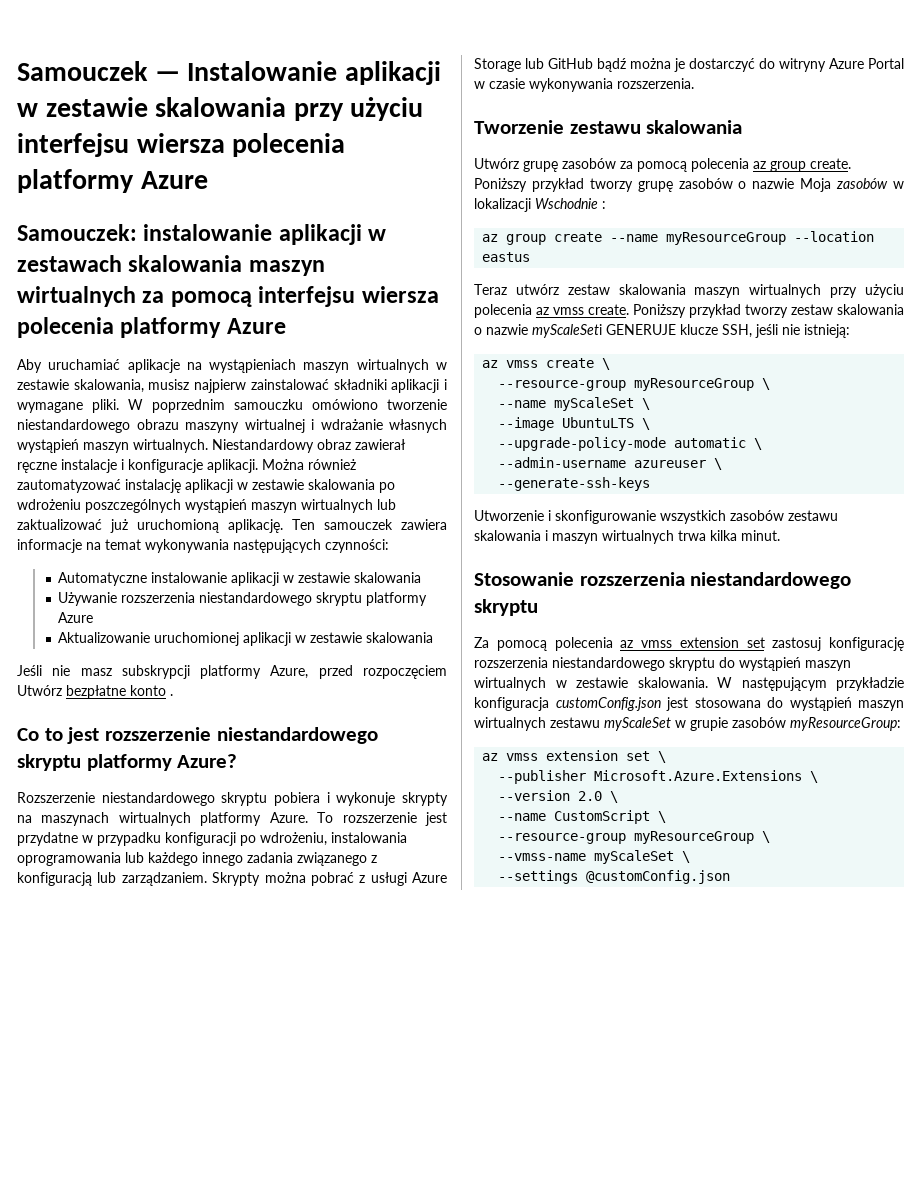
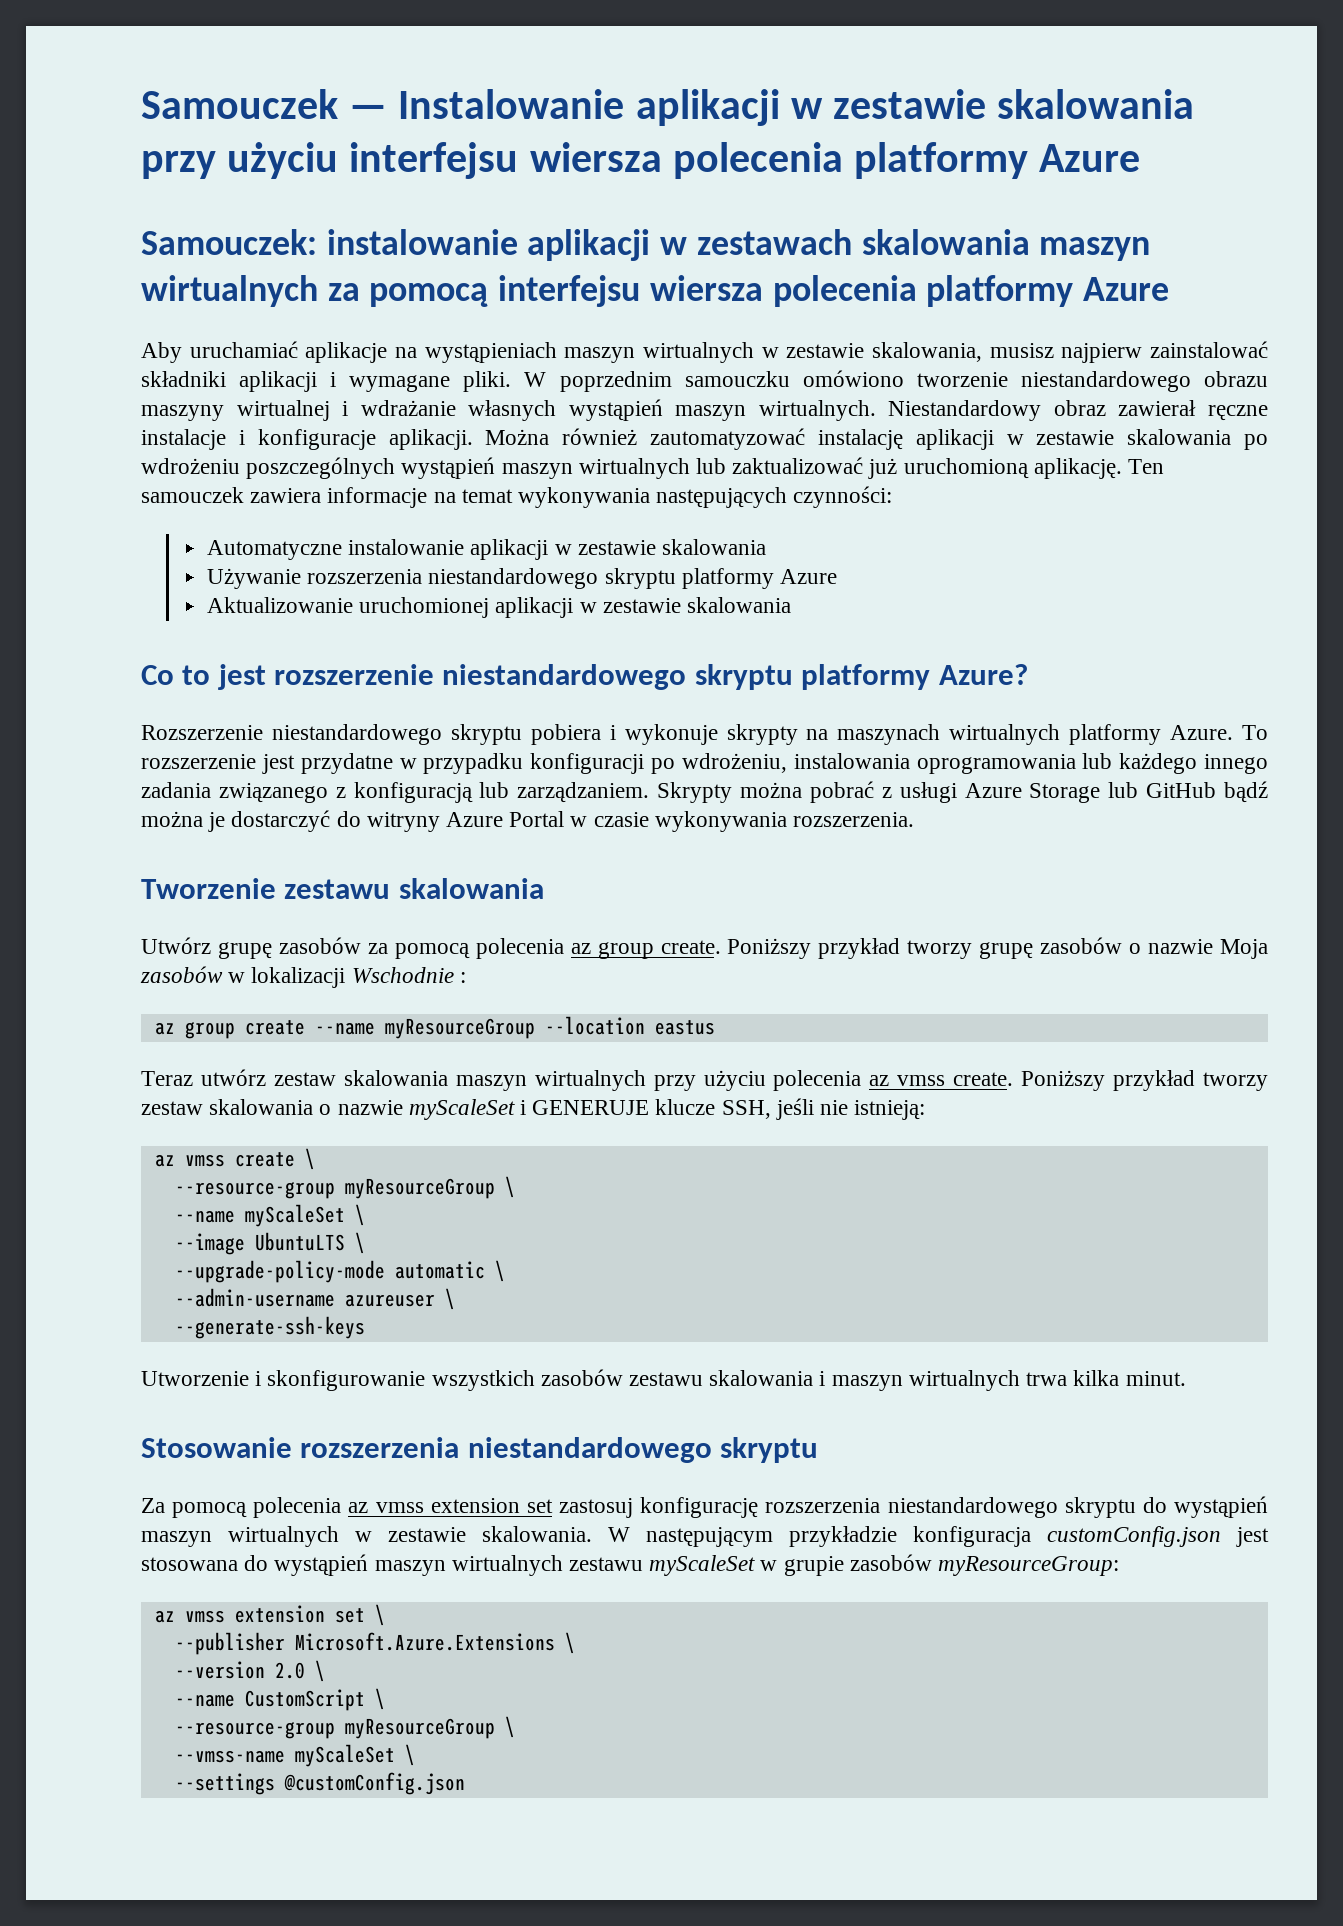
[17,665,447,679] [17,685,173,699] // Jeśli nie masz subskrypcji platformy Azure, przed rozpoczęciem Utwórz bezpłatne konto . -> (792, 605) none
[532,324,602,338] myScaleSeti -> [408,1099,527,1120] myScaleSet i

